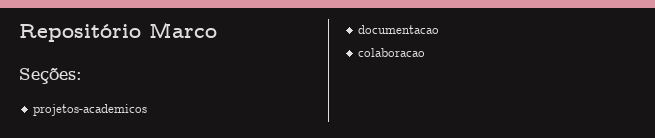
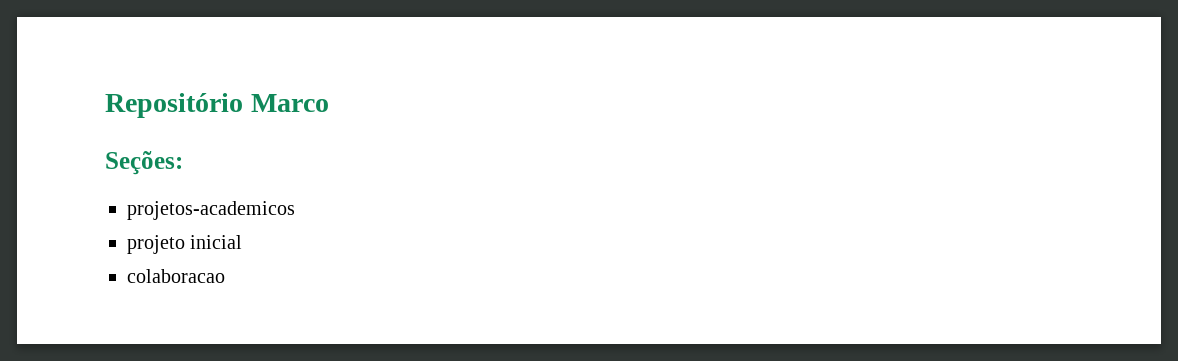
[358,25,440,34] documentacao -> [127,235,243,254] projeto inicial

